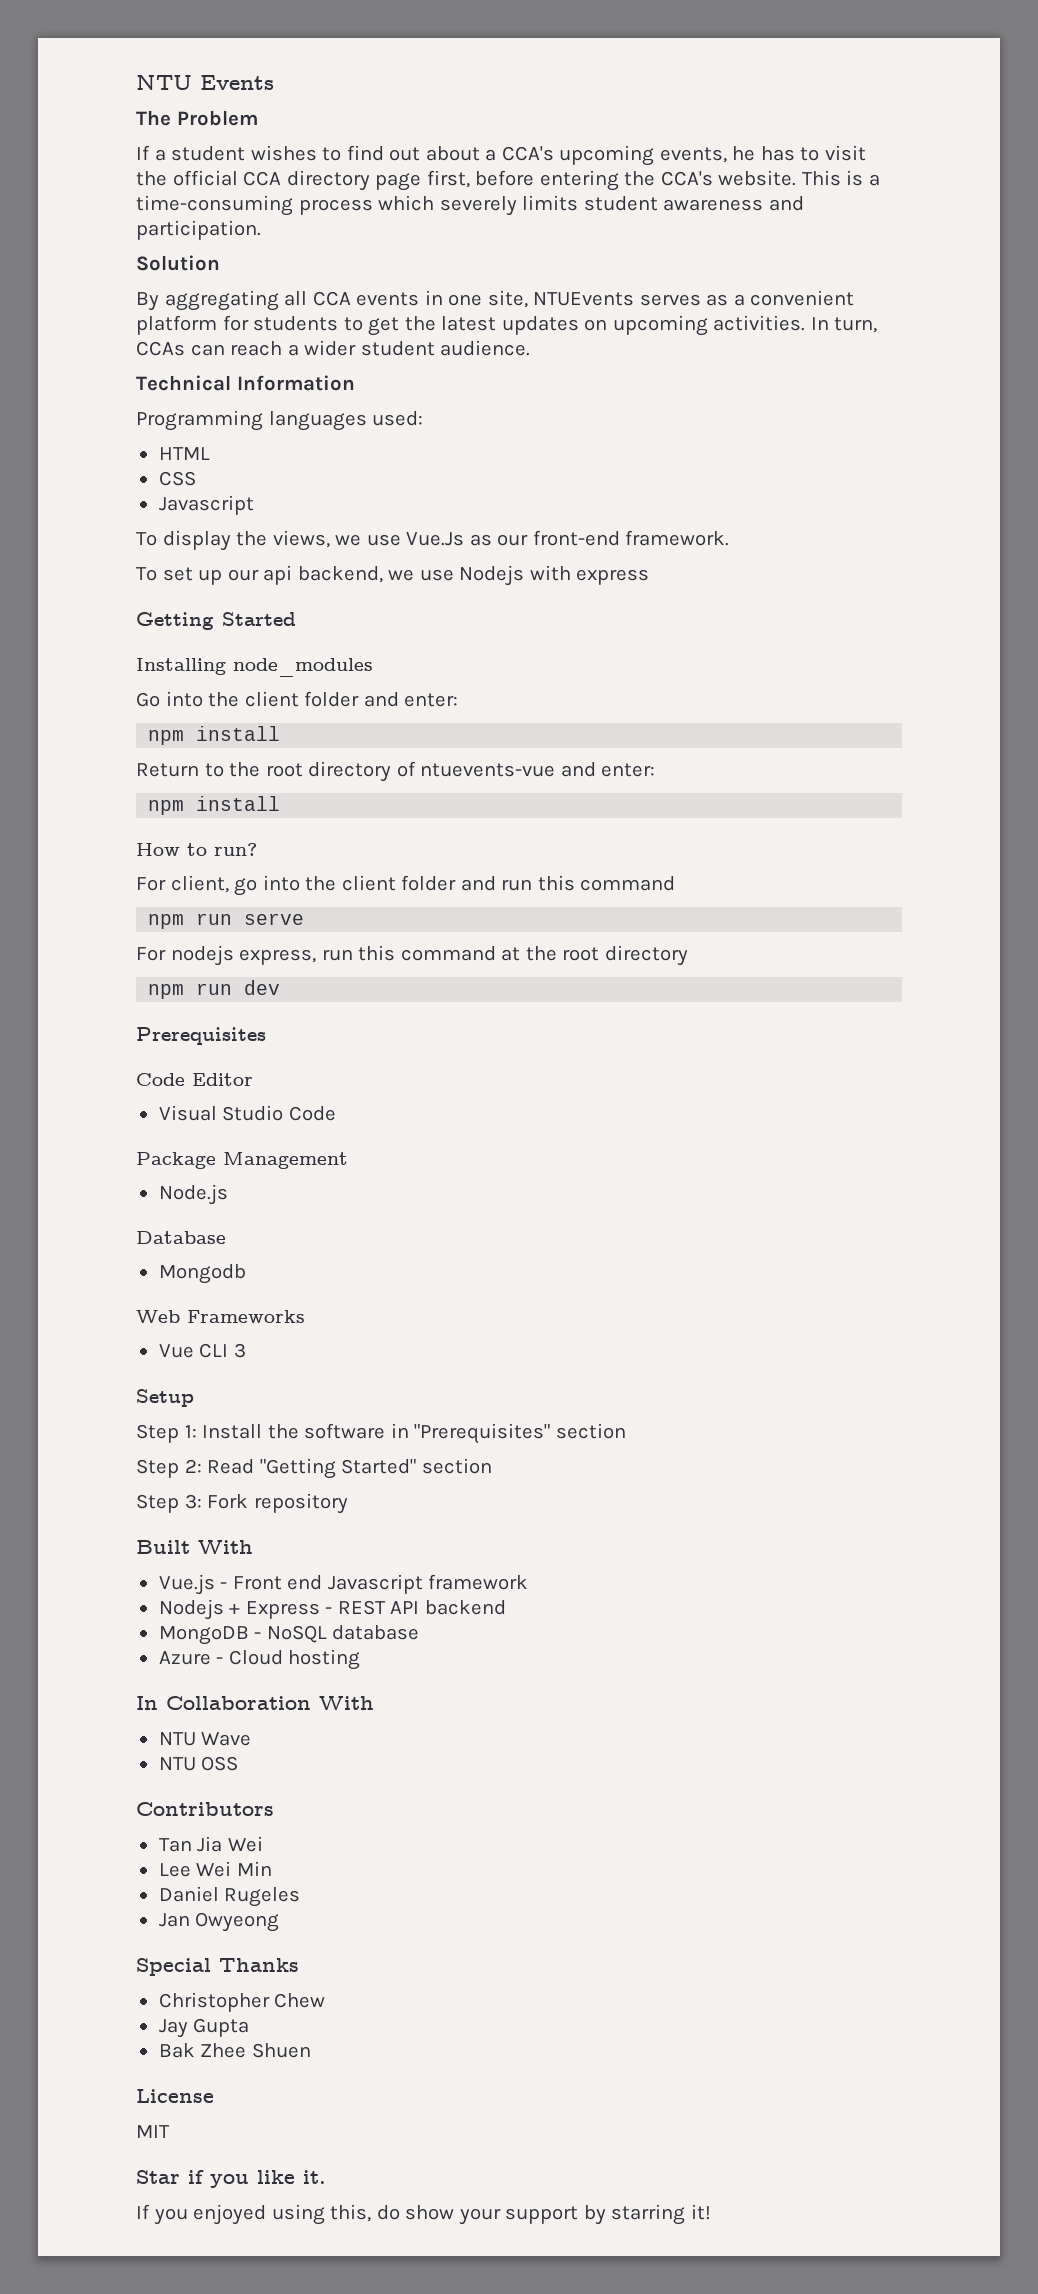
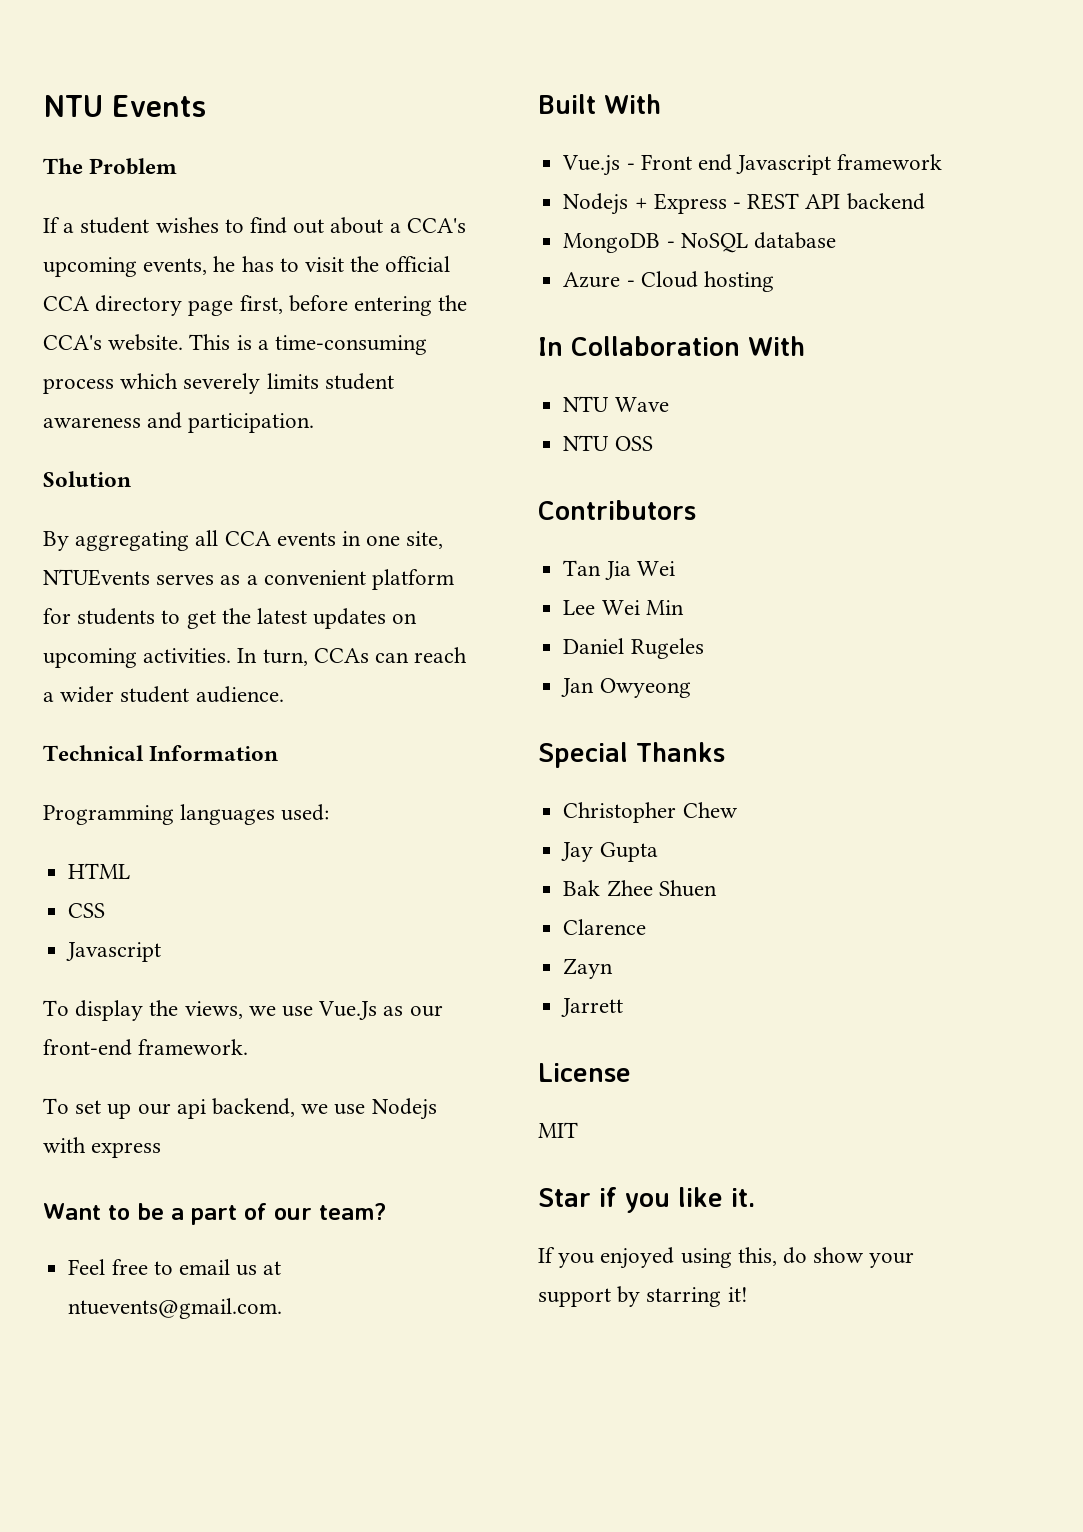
[136,612,296,630] [136,658,373,677] [136,691,459,707] [148,726,281,745] [136,761,656,782] [148,796,281,815] [136,843,257,856] [136,875,676,896] [148,913,305,929] [136,945,688,966] [148,980,281,999] [136,1027,266,1045] [136,1073,253,1086] [158,1105,336,1121] [136,1152,348,1169] [158,1184,228,1205] [136,1231,226,1244] [158,1264,246,1284] [136,1310,305,1323] [158,1343,246,1358] [136,1389,194,1407] [136,1423,626,1444] [136,1458,492,1479] [136,1493,348,1514] Getting Started // Installing node_modules // Go into the client folder and enter: // npm install // Return to the root directory of ntuevents-vue and enter: // npm install // How to run? // For client, go into the client folder and run this command // npm run serve // For nodejs express, run this command at the root directory // npm run dev // Prerequisites // Code Editor // Visual Studio Code // Package Management // Node.js // Database // Mongodb // Web Frameworks // Vue CLI 3 // Setup // Step 1: Install the software in "Prerequisites" section // Step 2: Read "Getting Started" section // Step 3: Fork repository -> [43,1203,386,1225] [68,1259,282,1276] [68,1298,283,1319] Want to be a part of our team? // Feel free to email us at ntuevents@gmail.com.
(311, 2050) none -> [563,919,647,935] [563,958,614,979] [561,998,624,1017] // Clarence // Zayn // Jarrett

